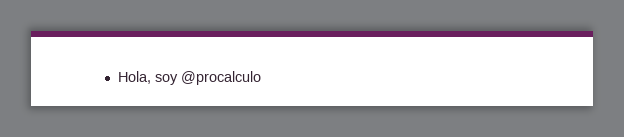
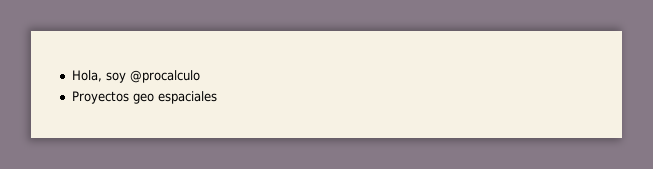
(261, 78) none -> [71,91,217,104] // Proyectos geo espaciales

